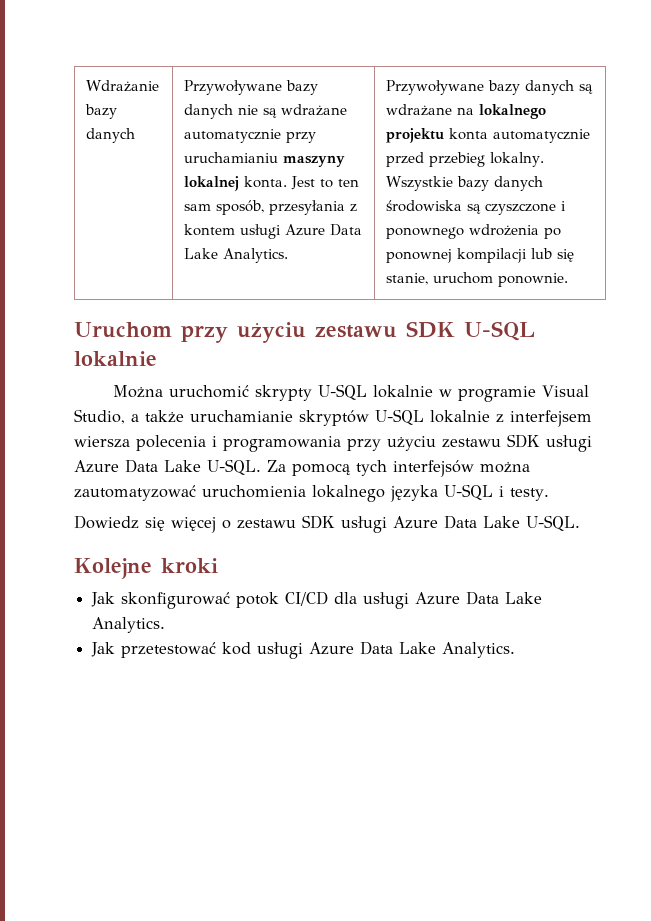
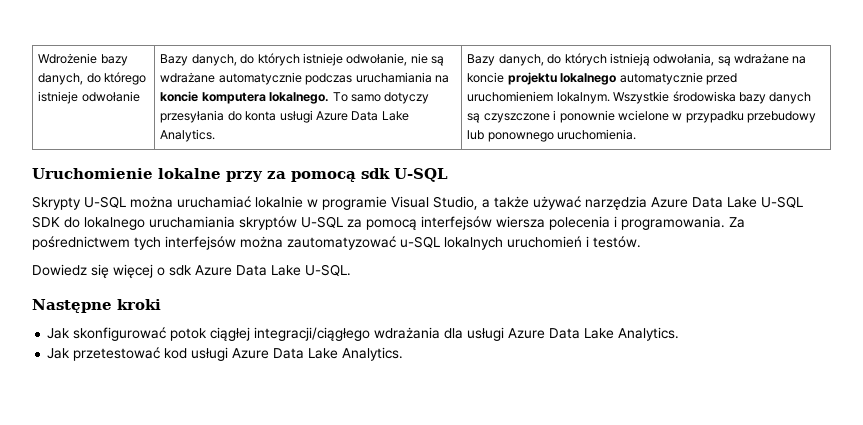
[85,80,159,92] [84,104,117,119] [85,128,135,143] [183,80,318,95] [183,104,347,119] [183,129,316,143] [183,152,345,167] [183,176,359,191] [183,200,357,215] [183,224,235,236] Wdrażanie bazy danych | Przywoływane bazy danych nie są wdrażane automatycznie przy uruchamianiu maszyny lokalnej konta. Jest to ten sam sposób, przesyłania z kontem -> [38,53,128,66] [38,72,147,85] [38,91,140,104] [160,53,445,66] [160,72,449,85] [160,91,430,104] [160,110,277,123] Wdrożenie bazy danych, do którego istnieje odwołanie | Bazy danych, do których istnieje odwołanie, nie są wdrażane automatycznie podczas uruchamiania na koncie komputera lokalnego. To samo dotyczy przesyłania do konta
[385,80,593,95] [385,104,546,119] [385,128,590,143] [385,152,544,167] [385,176,543,191] [385,200,566,215] [385,224,561,239] [385,248,574,263] [385,272,568,287] [74,321,535,343] [74,351,157,366] [112,384,367,401] Przywoływane bazy danych są wdrażane na lokalnego projektu konta automatycznie przed przebieg lokalny. Wszystkie bazy danych środowiska są czyszczone i ponownego wdrożenia po ponownej kompilacji lub się stanie, uruchom ponownie. // Uruchom przy użyciu zestawu SDK U-SQL lokalnie // Można uruchomić skrypty U-SQL -> [467,53,807,66] [467,72,737,85] [467,91,812,104] [467,110,817,123] [467,129,637,142] [32,168,448,182] [32,196,251,210] Bazy danych, do których istnieją odwołania, są wdrażane na koncie projektu lokalnego automatycznie przed uruchomieniem lokalnym. Wszystkie środowiska bazy danych są czyszczone i ponownie wcielone w przypadku przebudowy lub ponownego uruchomienia. // Uruchomienie lokalne przy za pomocą sdk U-SQL // Skrypty U-SQL można uruchamiać
[190,409,592,427] [74,434,592,452] [74,459,530,477] [74,484,549,502] uruchamianie skryptów U-SQL lokalnie z interfejsem wiersza polecenia i programowania przy użyciu zestawu SDK usługi Azure Data Lake U-SQL. Za pomocą tych interfejsów można zautomatyzować uruchomienia lokalnego języka U-SQL i testy. -> [533,196,803,210] [32,216,745,230] [32,236,641,250] używać narzędzia Azure Data Lake U-SQL SDK do lokalnego uruchamiania skryptów U-SQL za pomocą interfejsów wiersza polecenia i programowania. Za pośrednictwem tych interfejsów można zautomatyzować u-SQL lokalnych uruchomień i testów.
[237,515,387,533] zestawu SDK usługi -> [169,265,192,276] sdk
[74,558,152,579] Kolejne -> [32,299,112,313] Następne
[285,591,329,606] CI/CD -> [210,327,441,341] ciągłej integracji/ciągłego wdrażania

